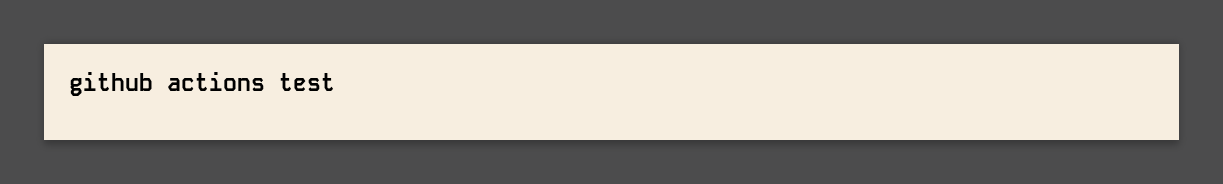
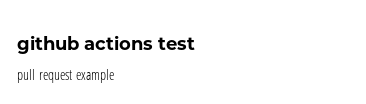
(335, 82) none -> [17,69,114,83] // pull request example

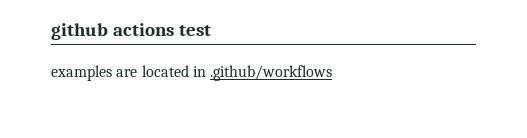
[17,69,114,83] pull request example -> [51,65,333,81] examples are located in .github/workflows

